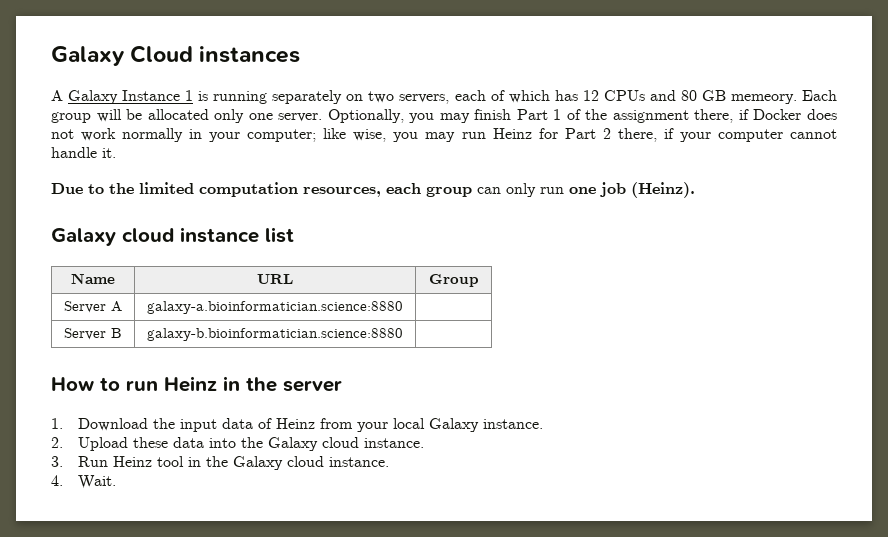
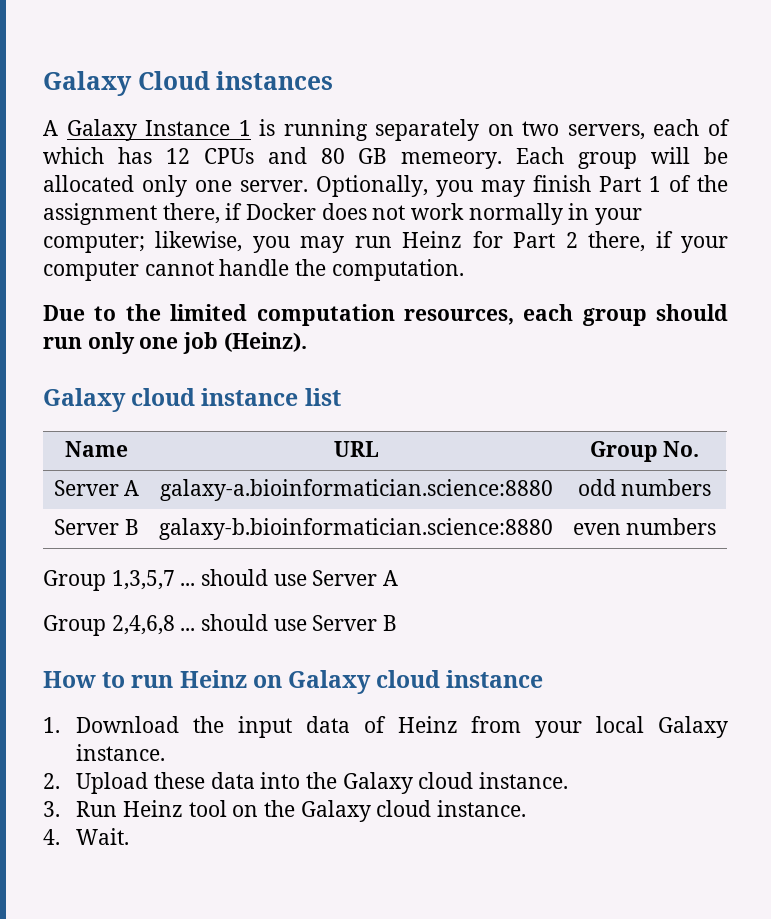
[323,128,387,142] like wise, -> [155,231,243,252] likewise,
[102,148,116,158] it. -> [295,259,464,281] the computation.
[477,183,564,197] can only run -> [656,304,728,321] [43,332,135,354] should run only
(479, 280) none -> [663,441,700,457] No.
(403, 307) none -> [577,479,712,496] odd numbers
(403, 334) none -> [572,518,717,535] [43,569,399,591] [43,614,398,636] even numbers // Group 1,3,5,7 ... should use Server A // Group 2,4,6,8 ... should use Server B
[223,376,342,392] in the server -> [252,670,544,694] on Galaxy cloud instance
[188,457,202,467] in -> [232,805,259,817] on

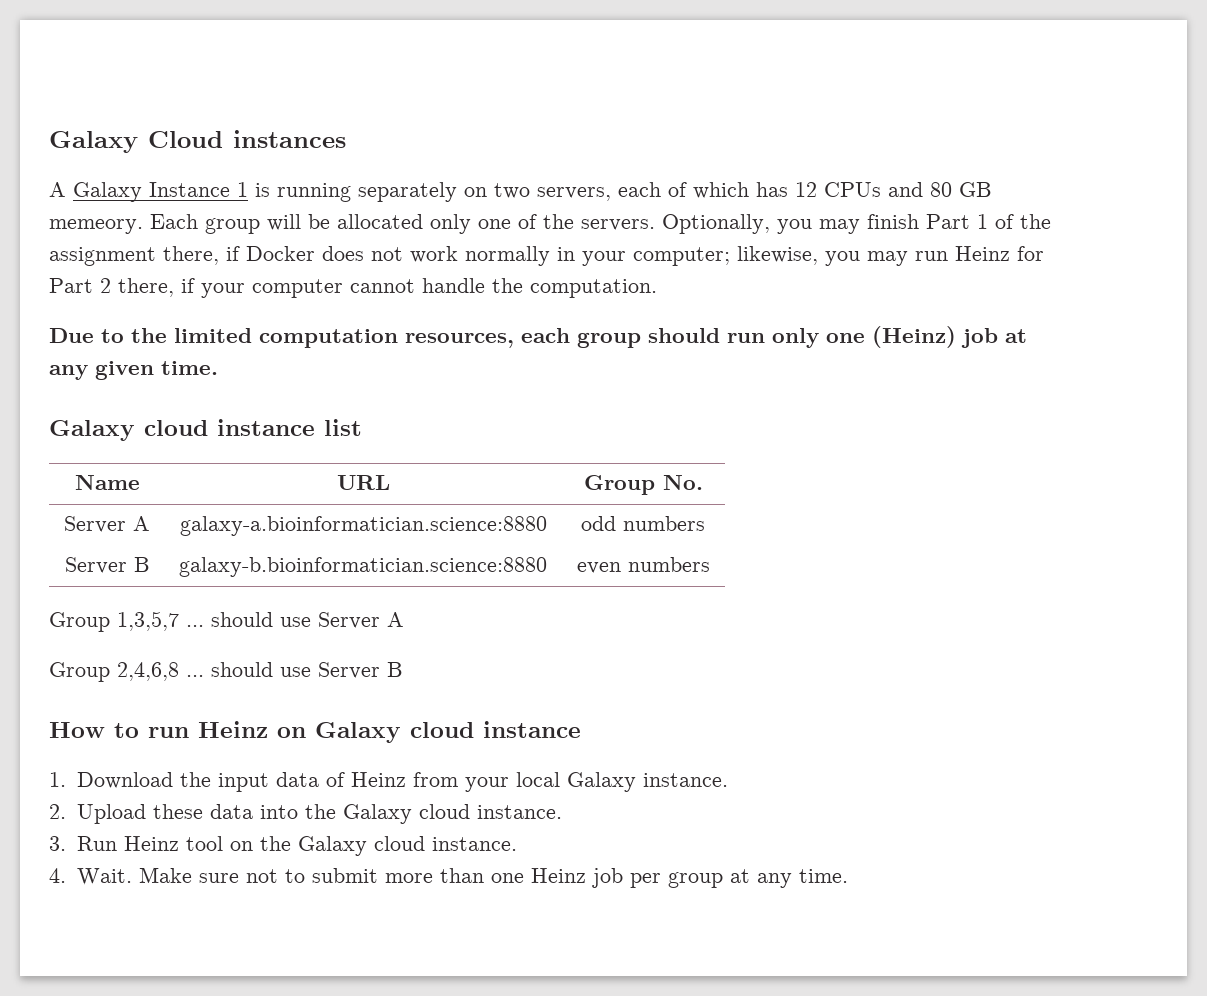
[240,180,308,192] server. -> [518,214,655,231] of the servers.
[183,332,307,354] job (Heinz). -> [872,326,1027,348] [49,361,218,380] (Heinz) job at any given time.
(130, 836) none -> [138,867,848,888] Make sure not to submit more than one Heinz job per group at any time.

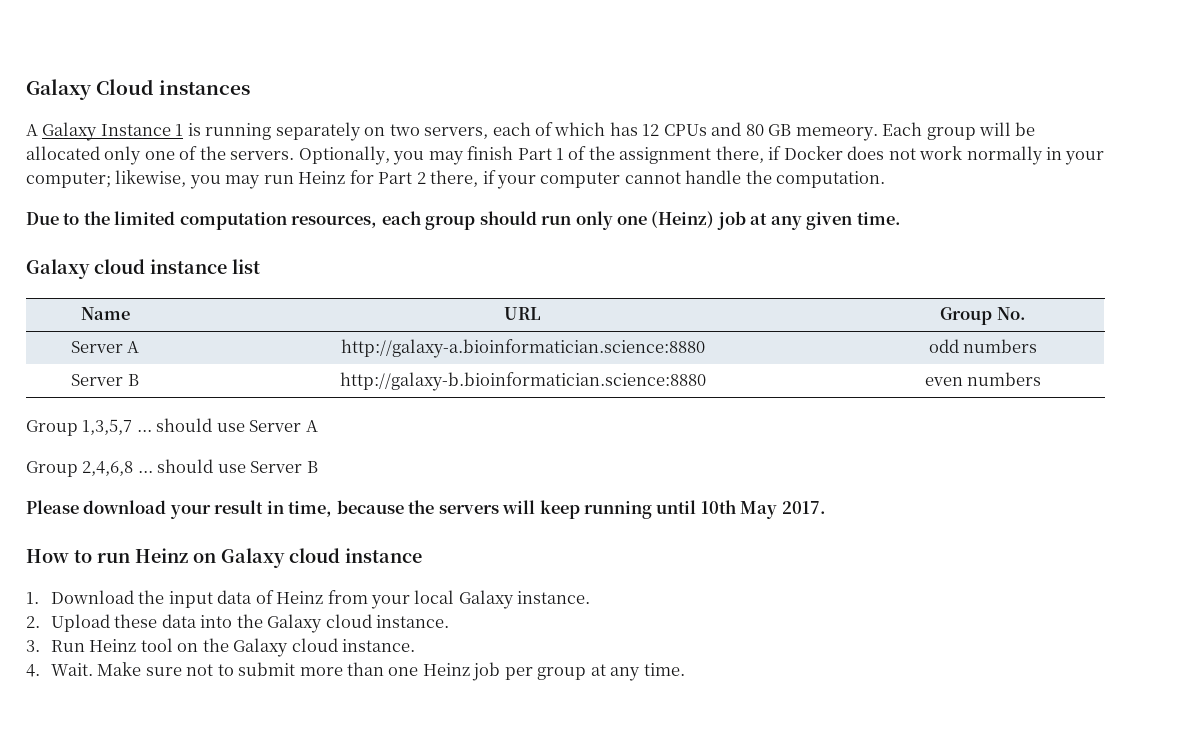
[179,516,547,536] galaxy-a.bioinformatician.science:8880 -> [340,339,705,358] http://galaxy-a.bioinformatician.science:8880
[179,557,547,577] galaxy-b.bioinformatician.science:8880 -> [339,372,706,391] http://galaxy-b.bioinformatician.science:8880
(403, 669) none -> [26,500,826,519] // Please download your result in time, because the servers will keep running until 10th May 2017.

